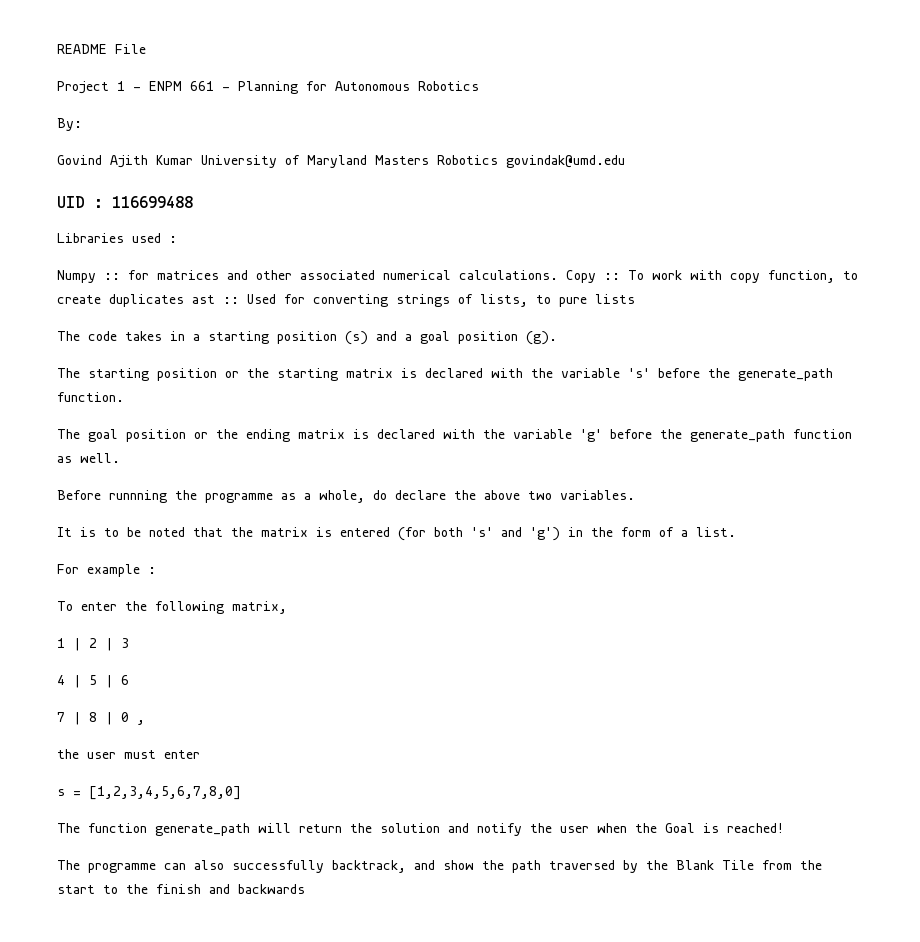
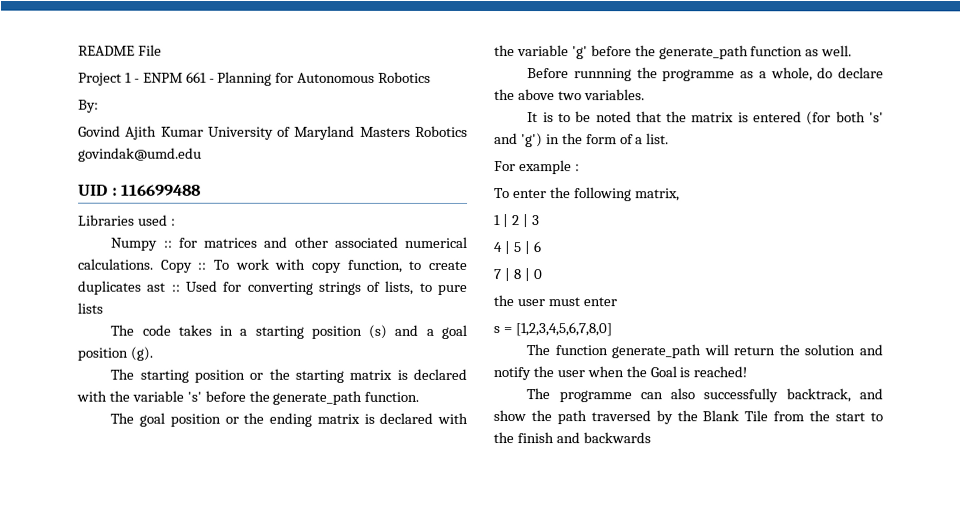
[137,720,145,725] , -> (542, 274) none

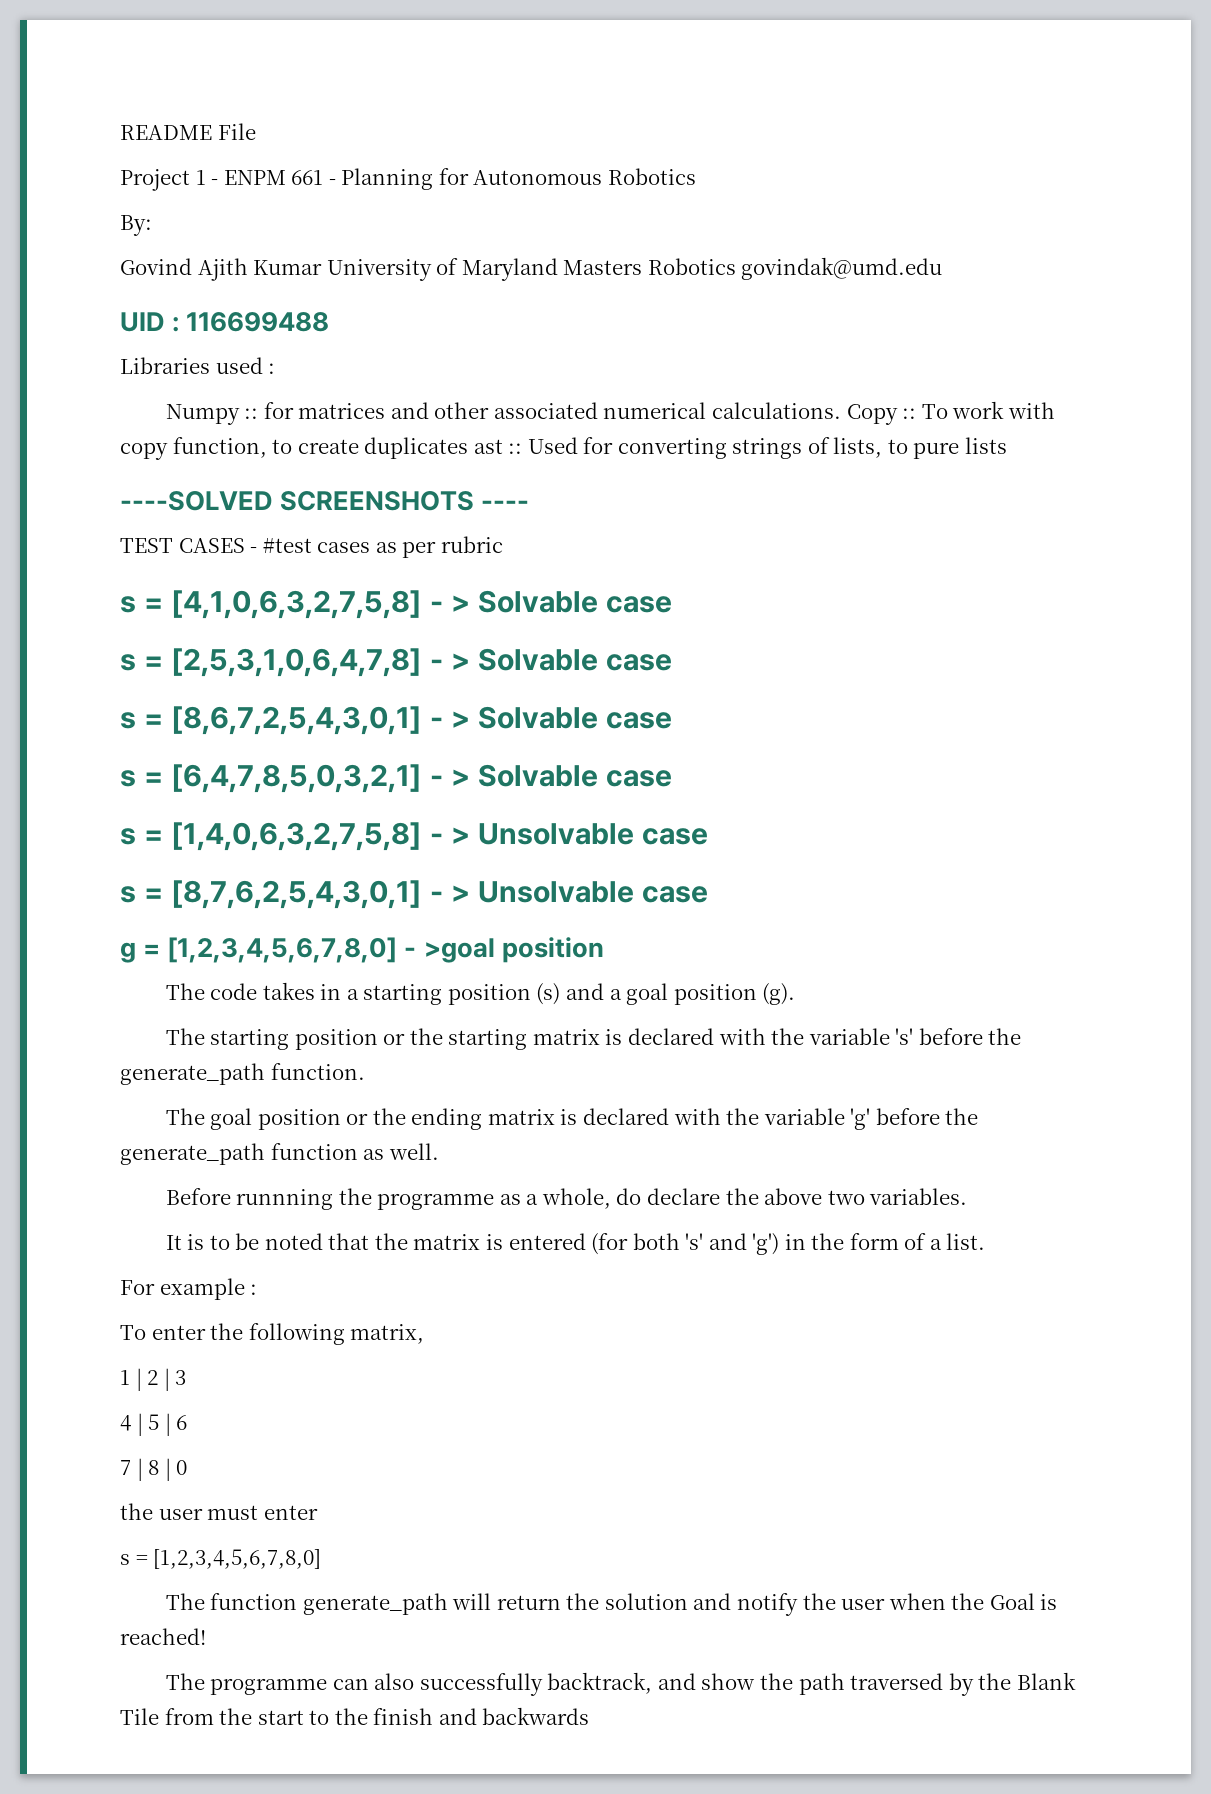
(103, 308) none -> [120,491,530,511] [120,536,503,558] [120,590,672,619] [120,648,672,677] [120,706,672,735] [120,764,672,793] [120,822,708,851] [120,880,708,909] [120,937,604,963] // ----SOLVED SCREENSHOTS ---- // TEST CASES - #test cases as per rubric // s = [4,1,0,6,3,2,7,5,8] - > Solvable case // s = [2,5,3,1,0,6,4,7,8] - > Solvable case // s = [8,6,7,2,5,4,3,0,1] - > Solvable case // s = [6,4,7,8,5,0,3,2,1] - > Solvable case // s = [1,4,0,6,3,2,7,5,8] - > Unsolvable case // s = [8,7,6,2,5,4,3,0,1] - > Unsolvable case // g = [1,2,3,4,5,6,7,8,0] - >goal position

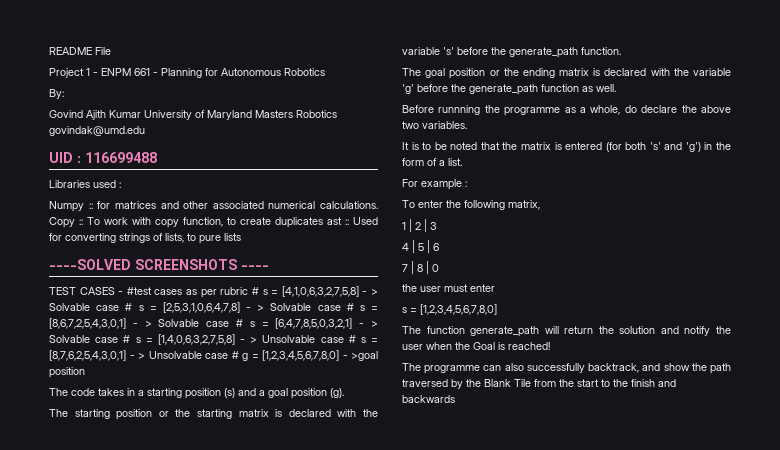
(503, 544) // -> [251,287,259,295] #
(672, 604) // -> [125,303,133,311] #
(672, 662) // -> [346,303,354,311] #
(672, 720) // -> [236,319,243,327] #
(672, 778) // -> [123,335,131,343] #
(708, 836) // -> [348,335,356,343] #
(708, 894) // -> [231,351,239,359] #

